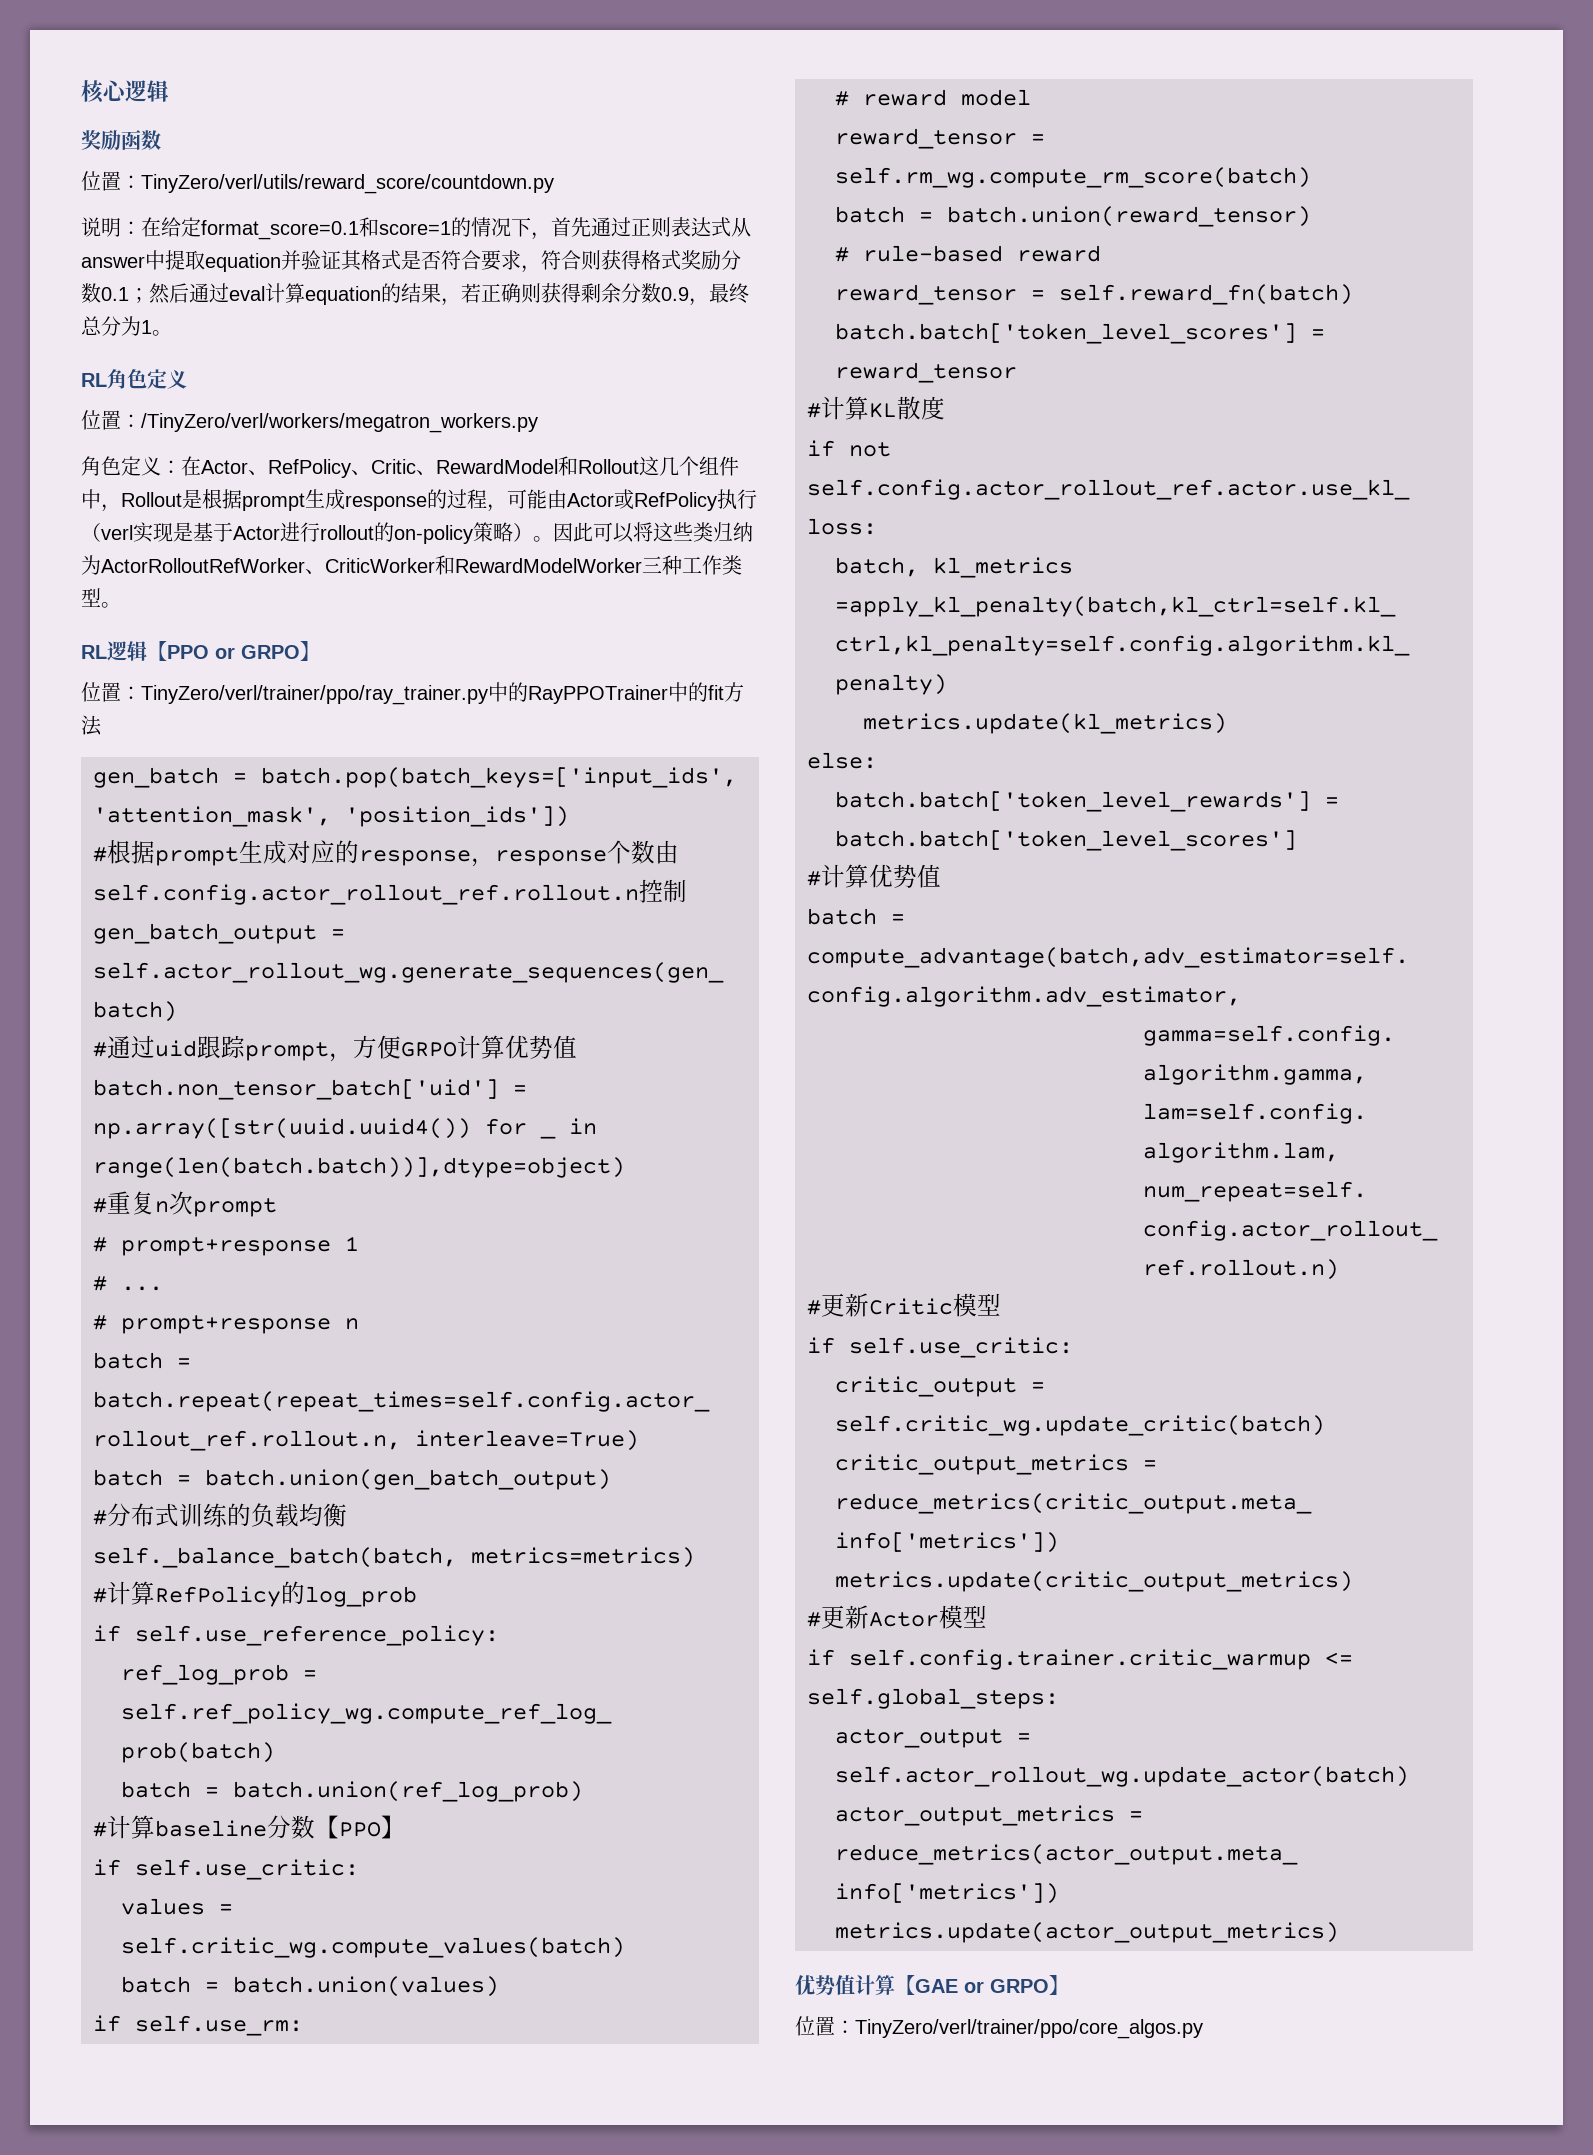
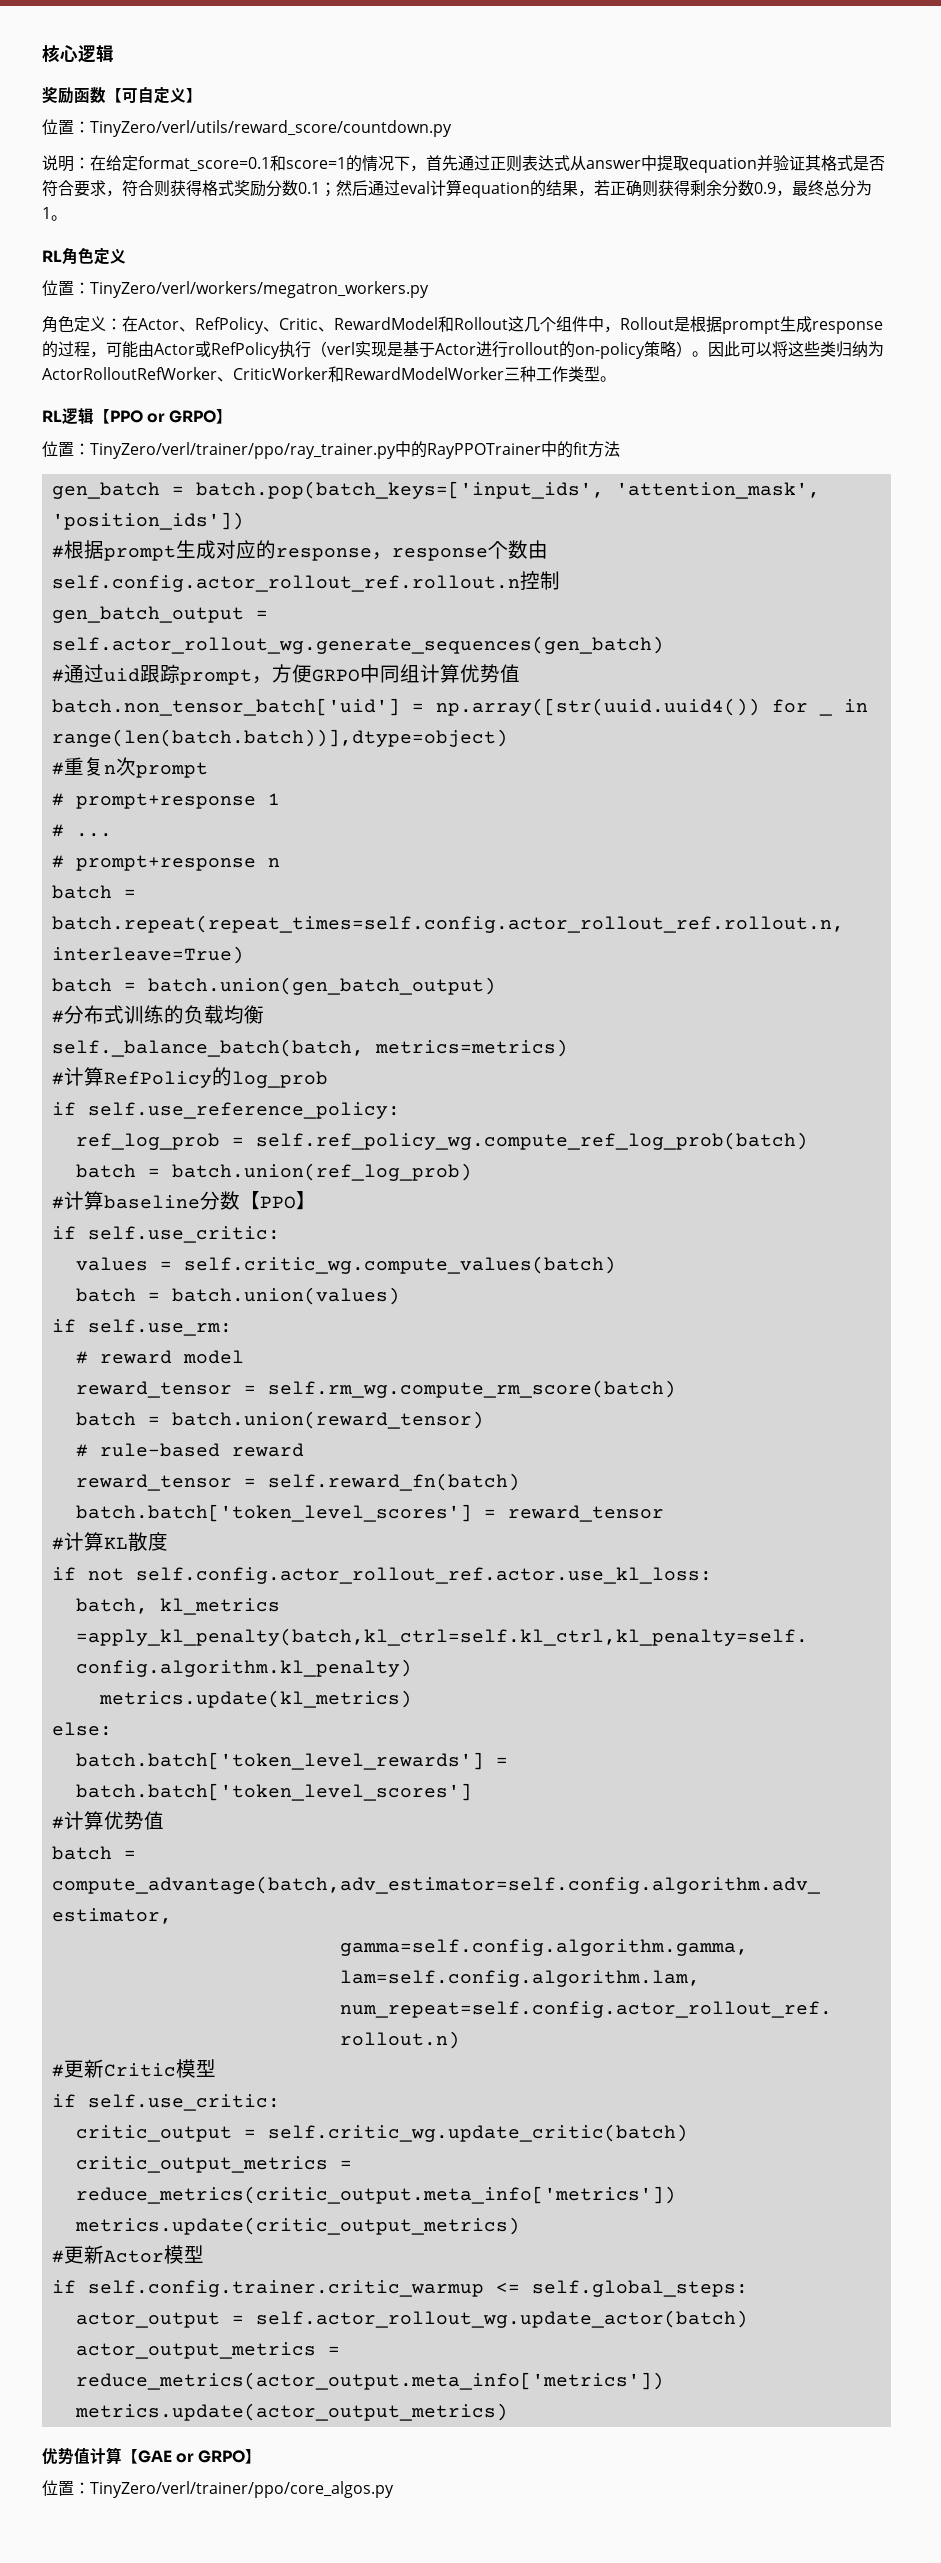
(161, 140) none -> [106,87,202,104] 【可自定义】
[141,413,538,433] /TinyZero/verl/workers/megatron_workers.py -> [90,281,429,298] TinyZero/verl/workers/megatron_workers.py
(457, 1049) none -> [359,664,420,683] 中同组

